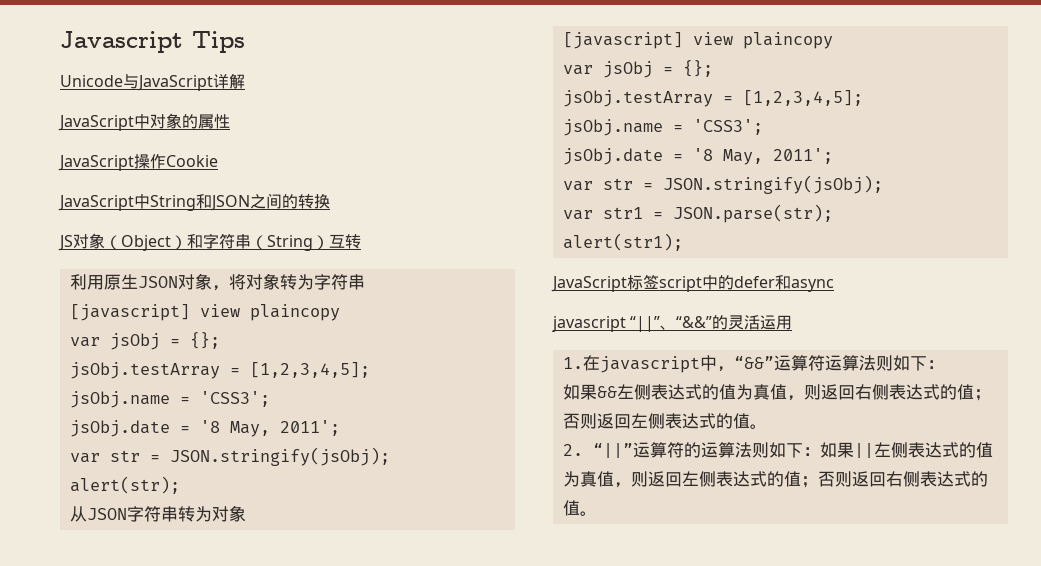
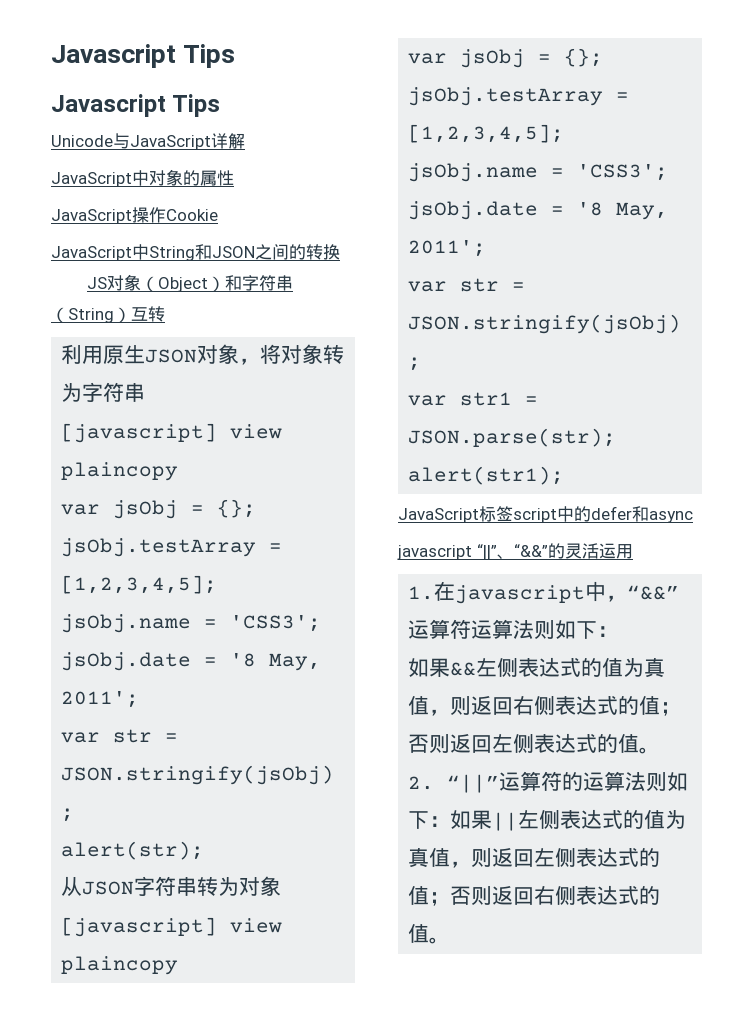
[60,31,245,53] Javascript Tips -> [51,44,236,68] [51,94,221,117] Javascript Tips // Javascript Tips

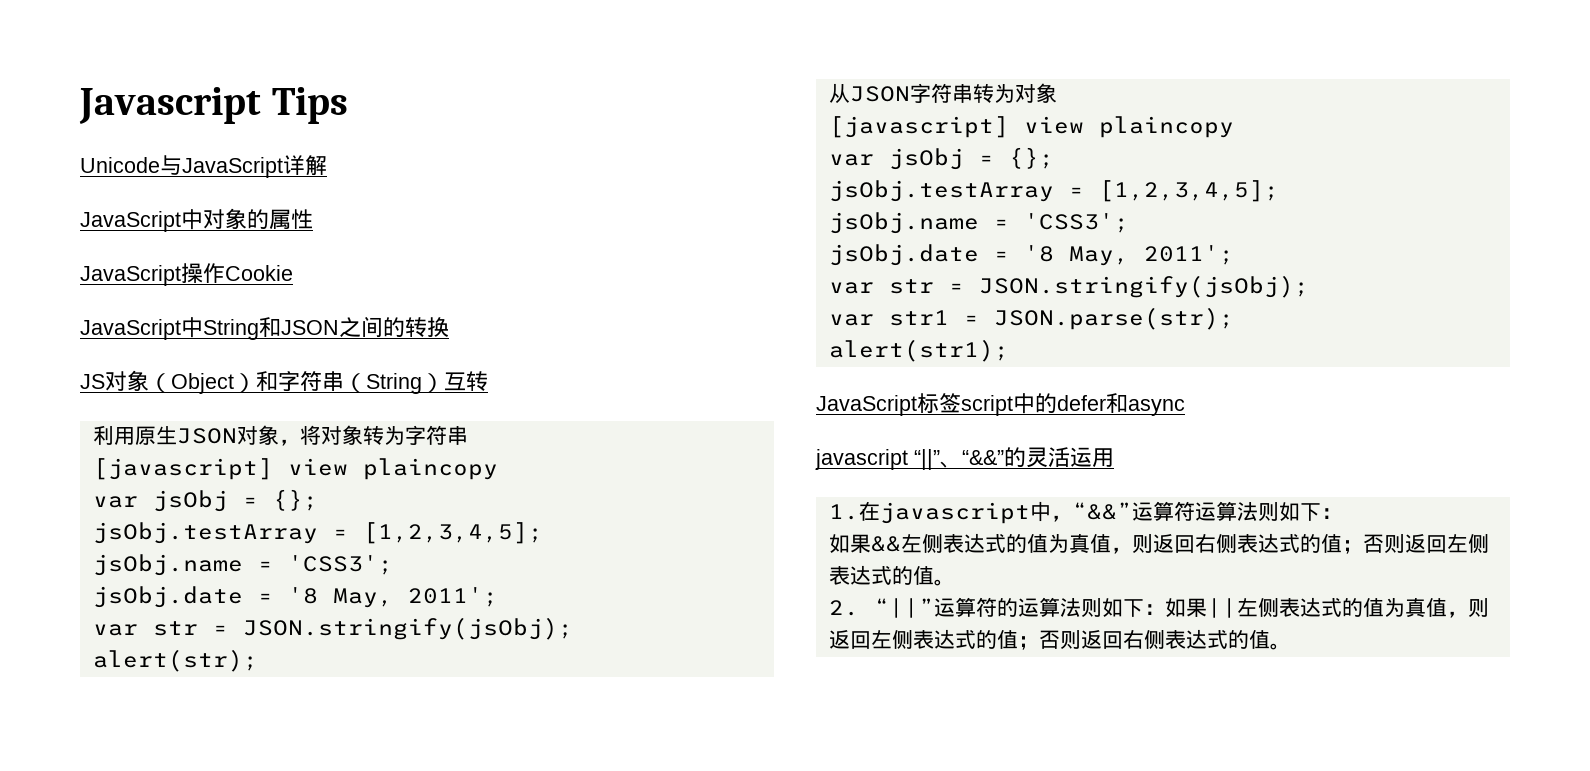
[51,44,236,68] [51,94,221,117] Javascript Tips // Javascript Tips -> [79,87,348,124] Javascript Tips

